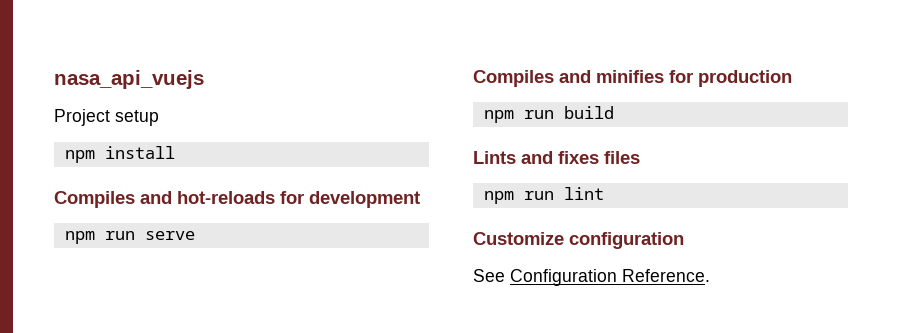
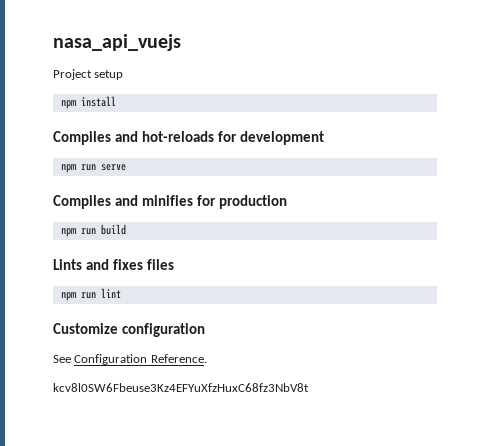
(710, 275) none -> [53,383,309,392] // kcv8l0SW6Fbeuse3Kz4EFYuXfzHuxC68fz3NbV8t

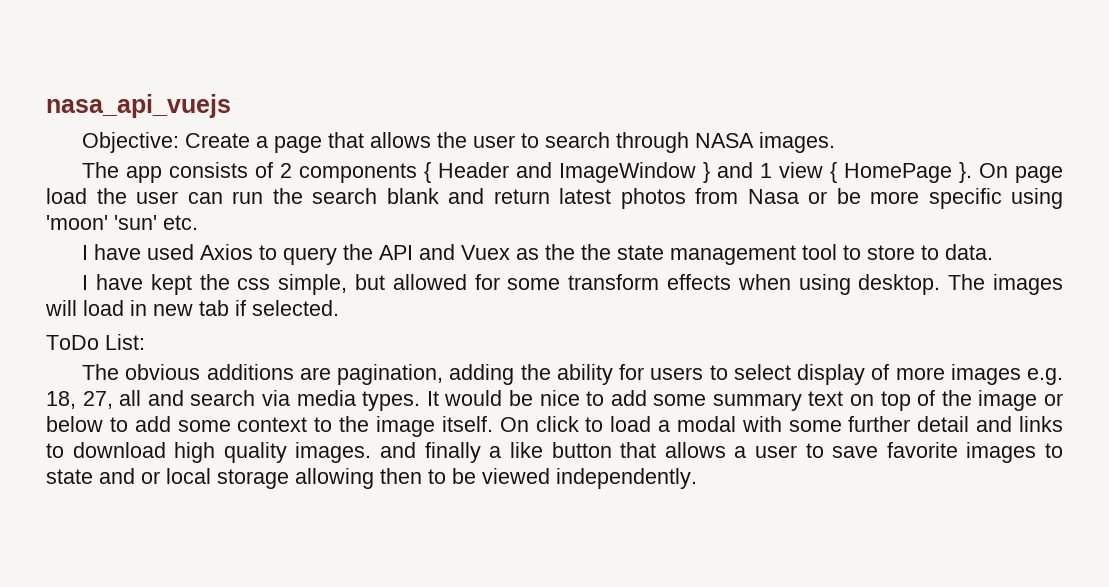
[53,69,124,80] [60,96,116,109] [53,131,324,145] [60,164,126,173] [53,195,287,209] [60,224,126,237] [53,259,174,270] [60,288,121,301] [53,323,205,337] [53,354,207,365] [53,383,309,392] Project setup // npm install // Compiles and hot-reloads for development // npm run serve // Compiles and minifies for production // npm run build // Lints and fixes files // npm run lint // Customize configuration // See Configuration Reference. // kcv8l0SW6Fbeuse3Kz4EFYuXfzHuxC68fz3NbV8t -> [82,132,836,153] [82,162,1064,183] [46,188,1063,209] [46,215,198,230] [82,244,994,265] [82,274,1063,295] [45,300,339,316] [46,334,145,350] [82,364,1063,385] [46,390,1064,411] [46,416,1064,437] [46,442,1063,463] [46,468,697,489] Objective: Create a page that allows the user to search through NASA images. // The app consists of 2 components { Header and ImageWindow } and 1 view { HomePage }. On page load the user can run the search blank and return latest photos from Nasa or be more specific using 'moon' 'sun' etc. // I have used Axios to query the API and Vuex as the the state management tool to store to data. // I have kept the css simple, but allowed for some transform effects when using desktop. The images will load in new tab if selected. // ToDo List: // The obvious additions are pagination, adding the ability for users to select display of more images e.g. 18, 27, all and search via media types. It would be nice to add some summary text on top of the image or below to add some context to the image itself. On click to load a modal with some further detail and links to download high quality images. and finally a like button that allows a user to save favorite images to state and or local storage allowing then to be viewed independently.

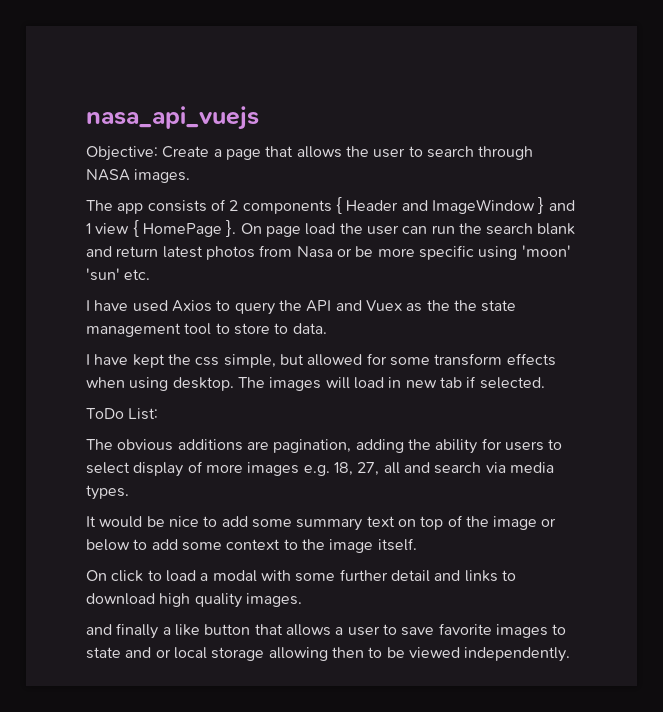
(421, 401) none -> (129, 492) //
(493, 424) none -> (417, 544) //
(372, 452) none -> (302, 600) //

